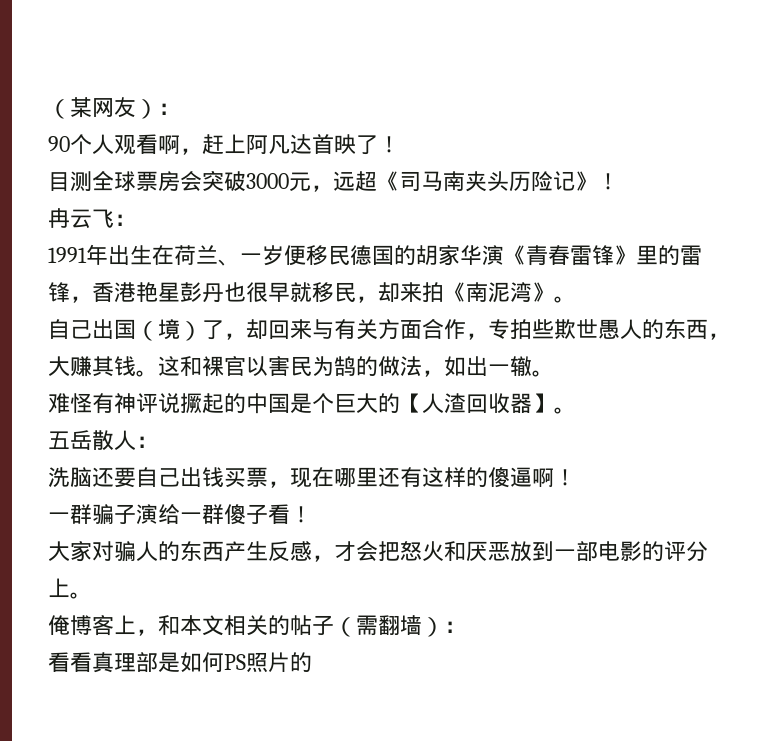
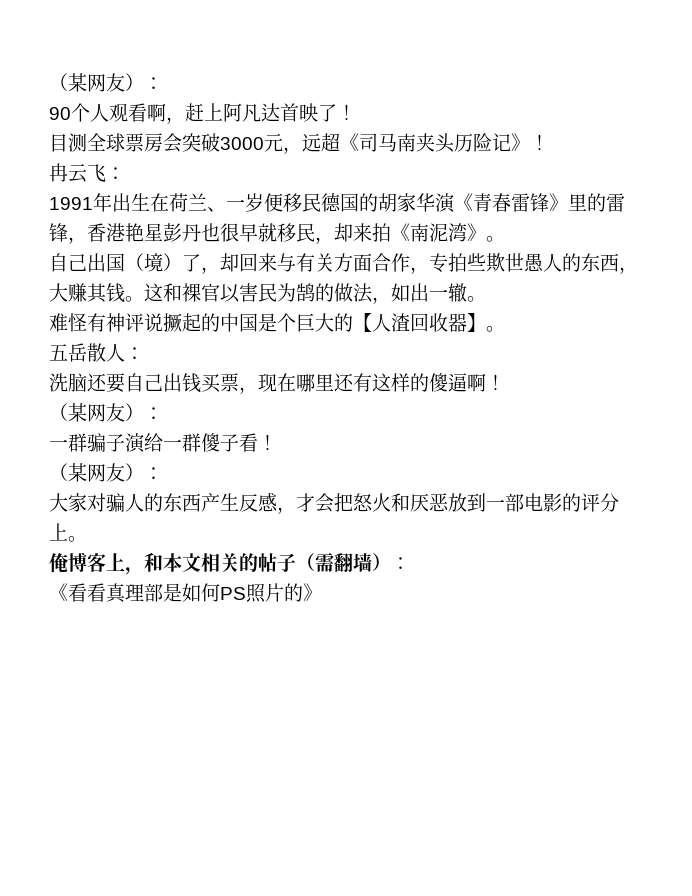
(576, 477) none -> [49,403,163,422] // （某网友）：
(312, 514) none -> [49,463,163,482] // （某网友）：
(466, 627) none -> [49,583,68,601] 《
(312, 662) none -> [303,583,322,601] 》

